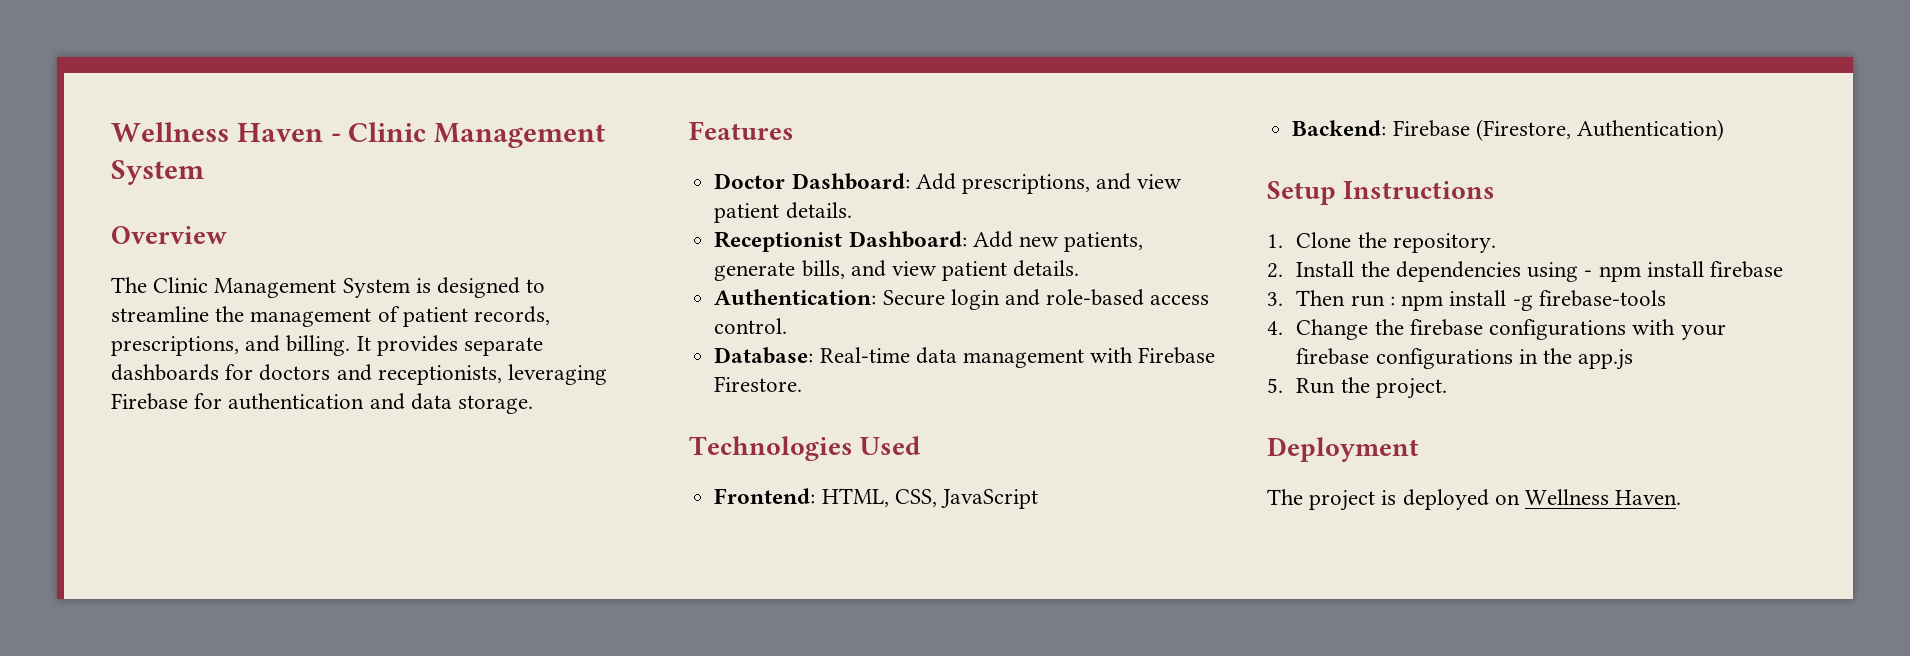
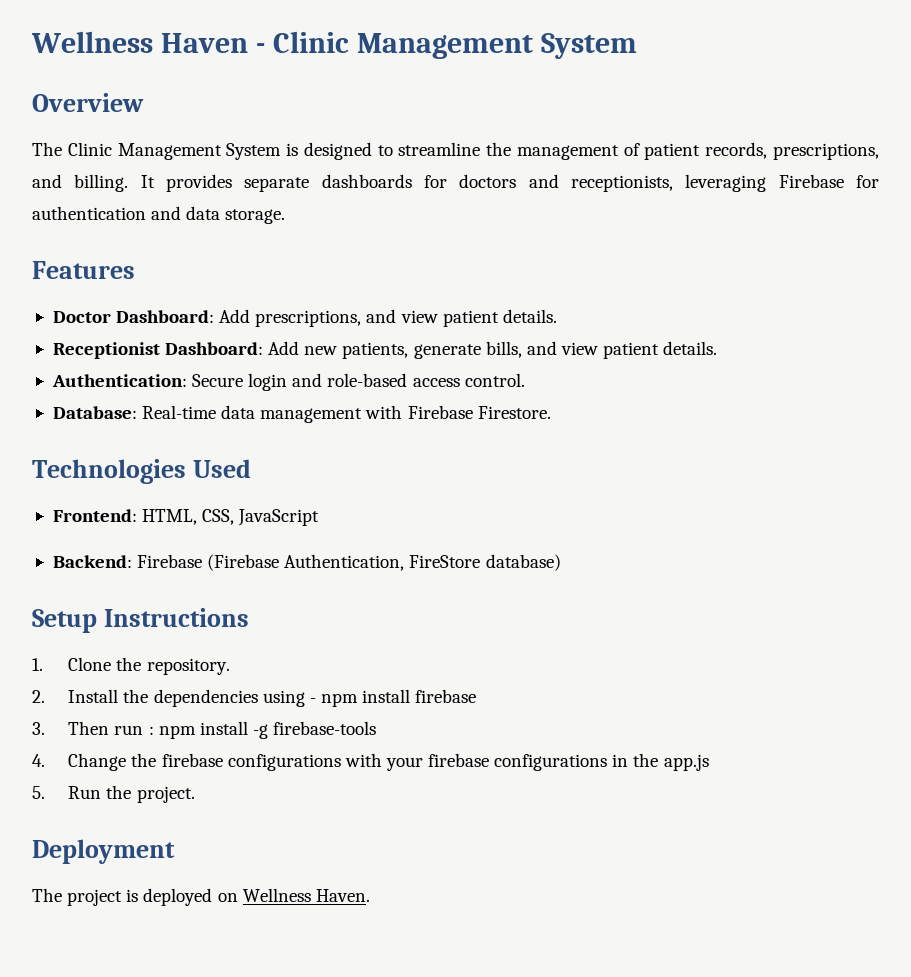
[1475,119,1724,141] (Firestore, Authentication) -> [207,554,561,571] (Firebase Authentication, FireStore database)

